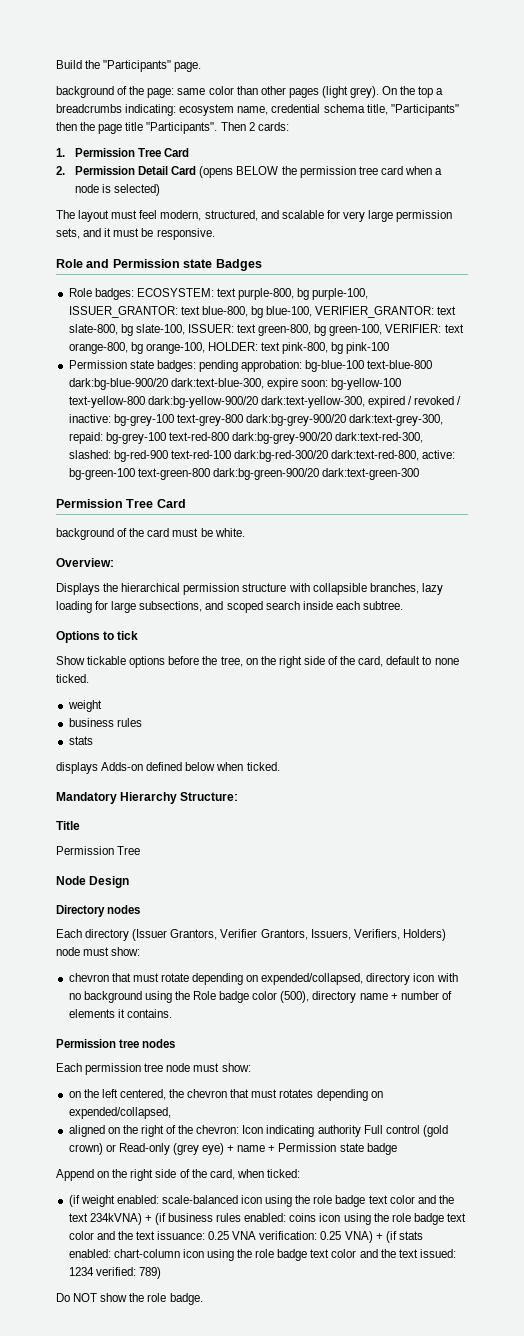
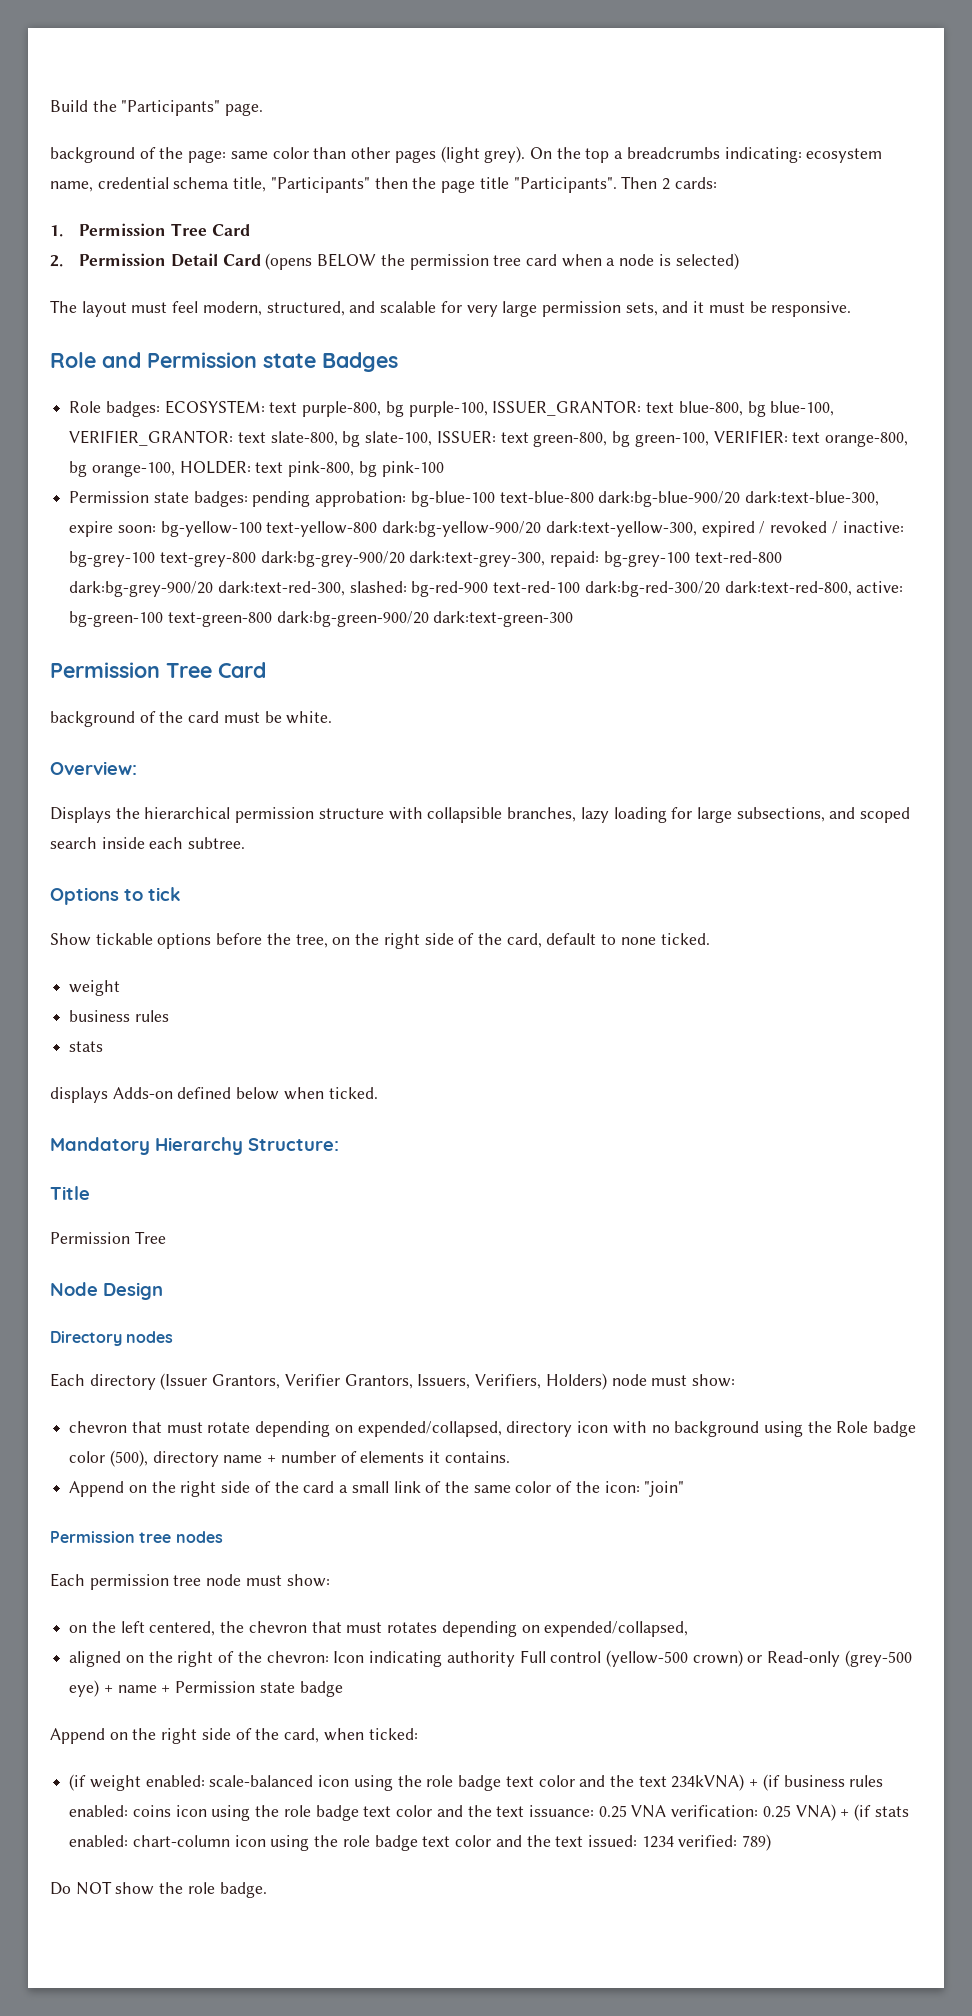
(172, 1013) none -> [69,1481,685,1497] // Append on the right side of the card a small link of the same color of the icon: "join"
[422,1125,448,1137] (gold -> [605,1650,688,1667] (yellow-500
[172,1143,199,1155] (grey -> [844,1650,912,1667] (grey-500

